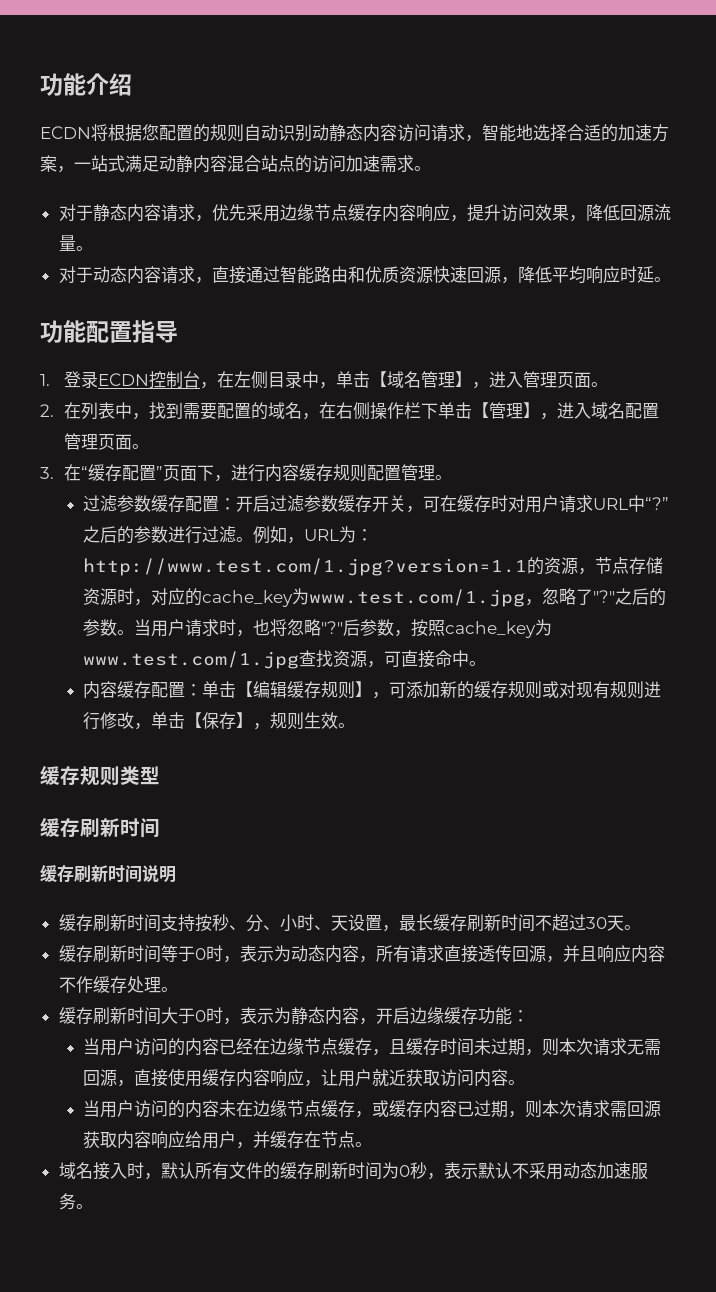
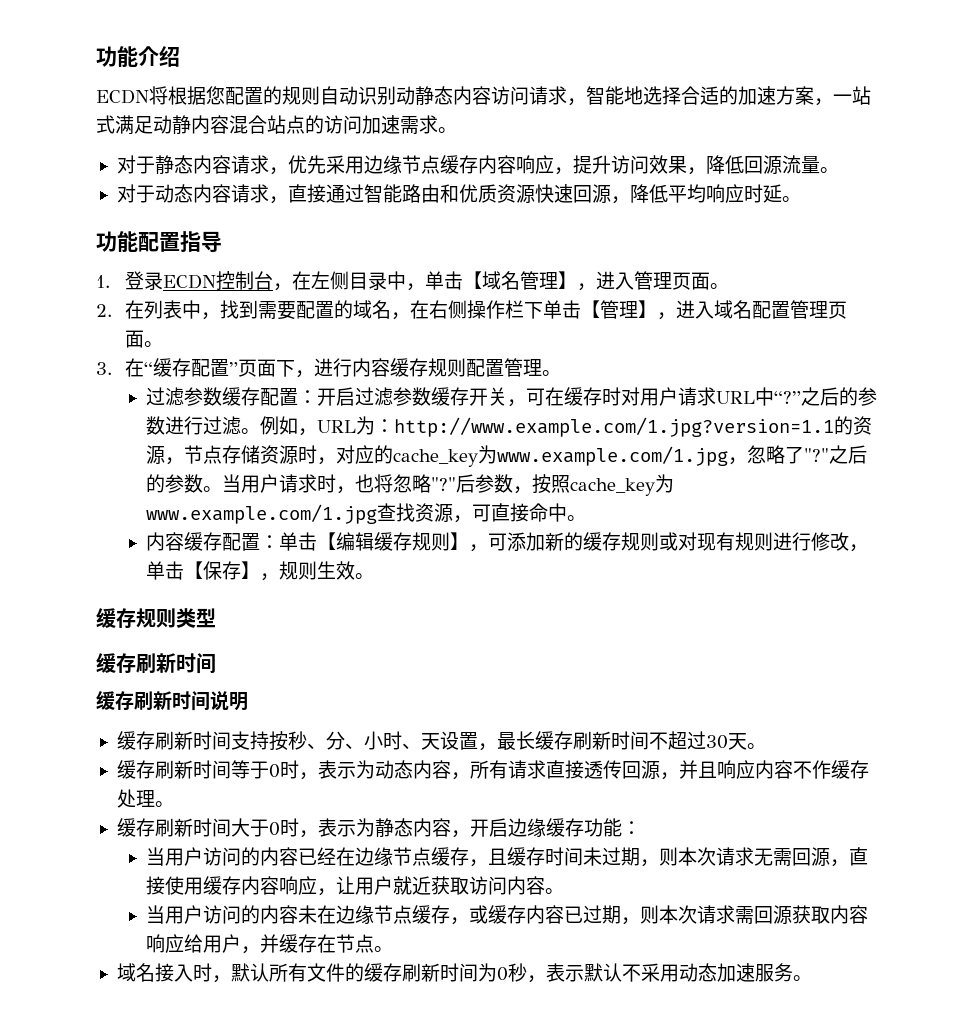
[82,558,527,576] http://www.test.com/1.jpg?version=1.1 -> [393,417,834,437] http://www.example.com/1.jpg?version=1.1
[308,589,525,607] www.test.com/1.jpg -> [496,446,728,466] www.example.com/1.jpg
[82,651,299,669] www.test.com/1.jpg -> [145,504,377,524] www.example.com/1.jpg

